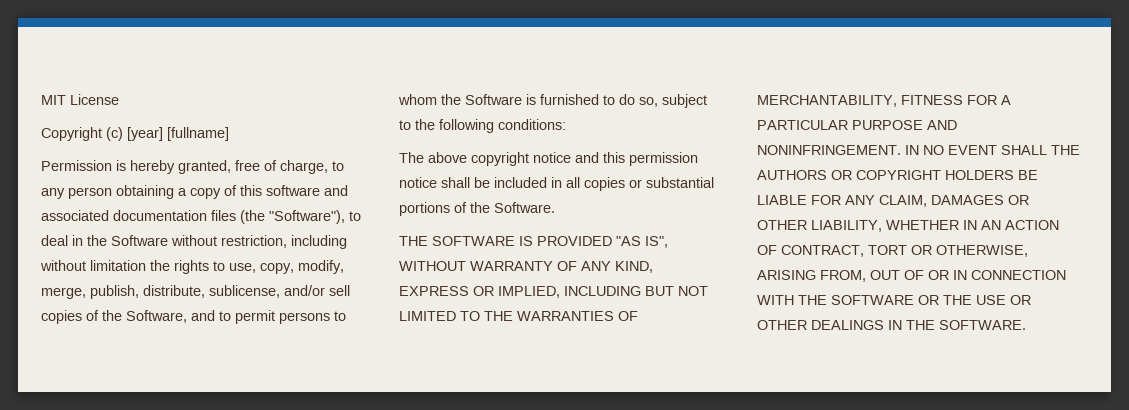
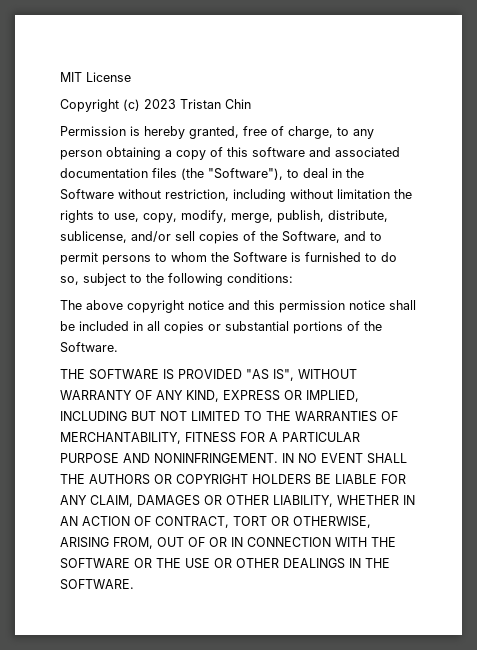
[127,127,229,141] [year] [fullname] -> [144,99,251,109] 2023 Tristan Chin

